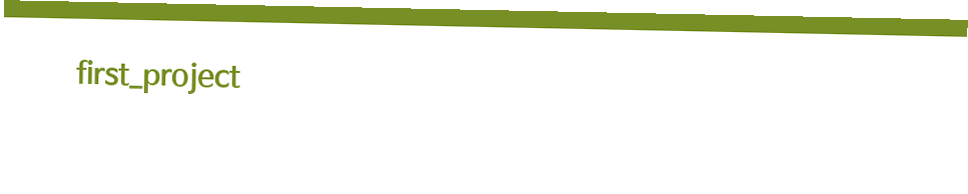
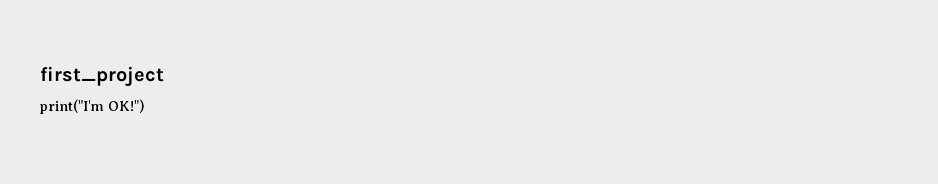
(241, 78) none -> [40,99,144,114] // print("I'm OK!")

